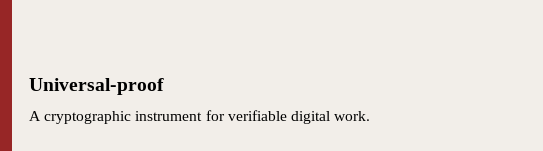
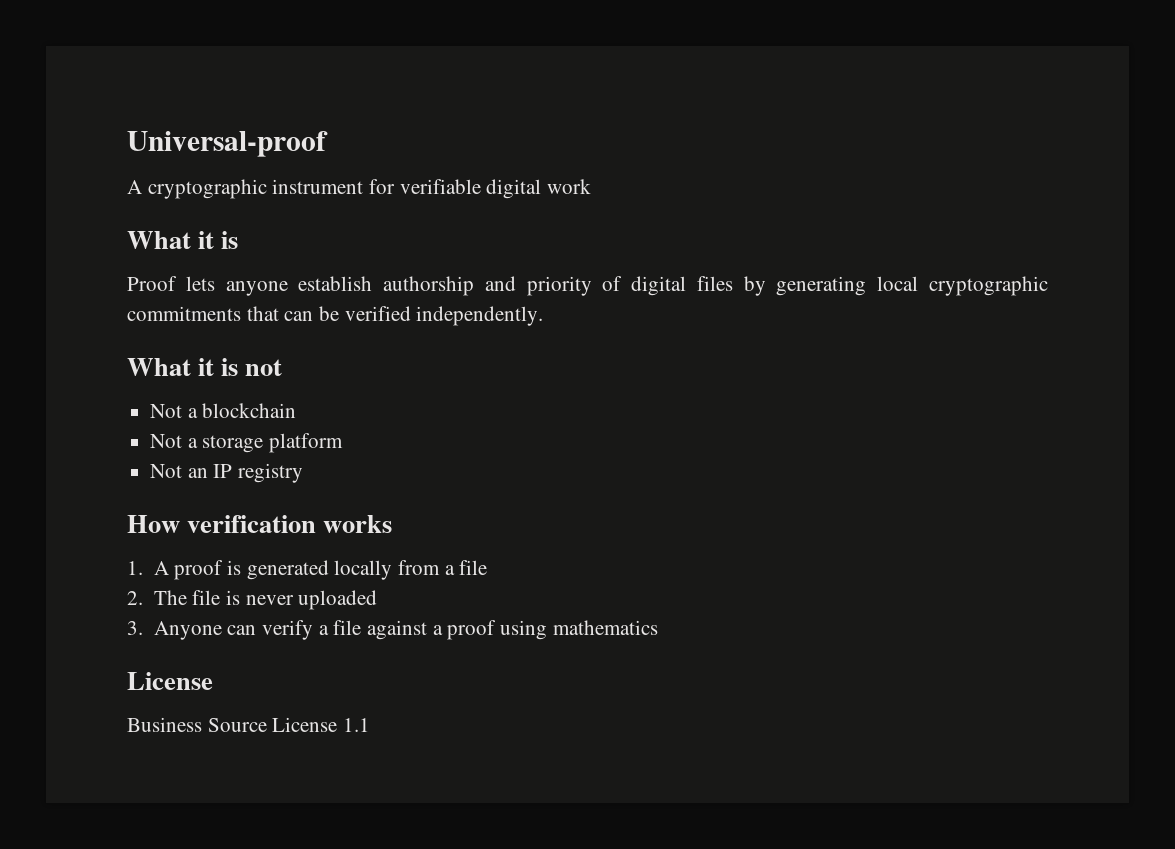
[334,111,371,121] work. -> [547,179,592,194] [127,231,239,249] [127,276,1048,296] [127,306,544,326] [127,358,283,376] [150,403,297,418] [150,433,344,453] [150,463,304,483] [127,515,393,533] [127,560,488,580] [127,590,378,610] [127,620,658,640] [127,672,213,690] [127,717,371,732] work // What it is // Proof lets anyone establish authorship and priority of digital files by generating local cryptographic commitments that can be verified independently. // What it is not // Not a blockchain // Not a storage platform // Not an IP registry // How verification works // 1. A proof is generated locally from a file // 2. The file is never uploaded // 3. Anyone can verify a file against a proof using mathematics // License // Business Source License 1.1

